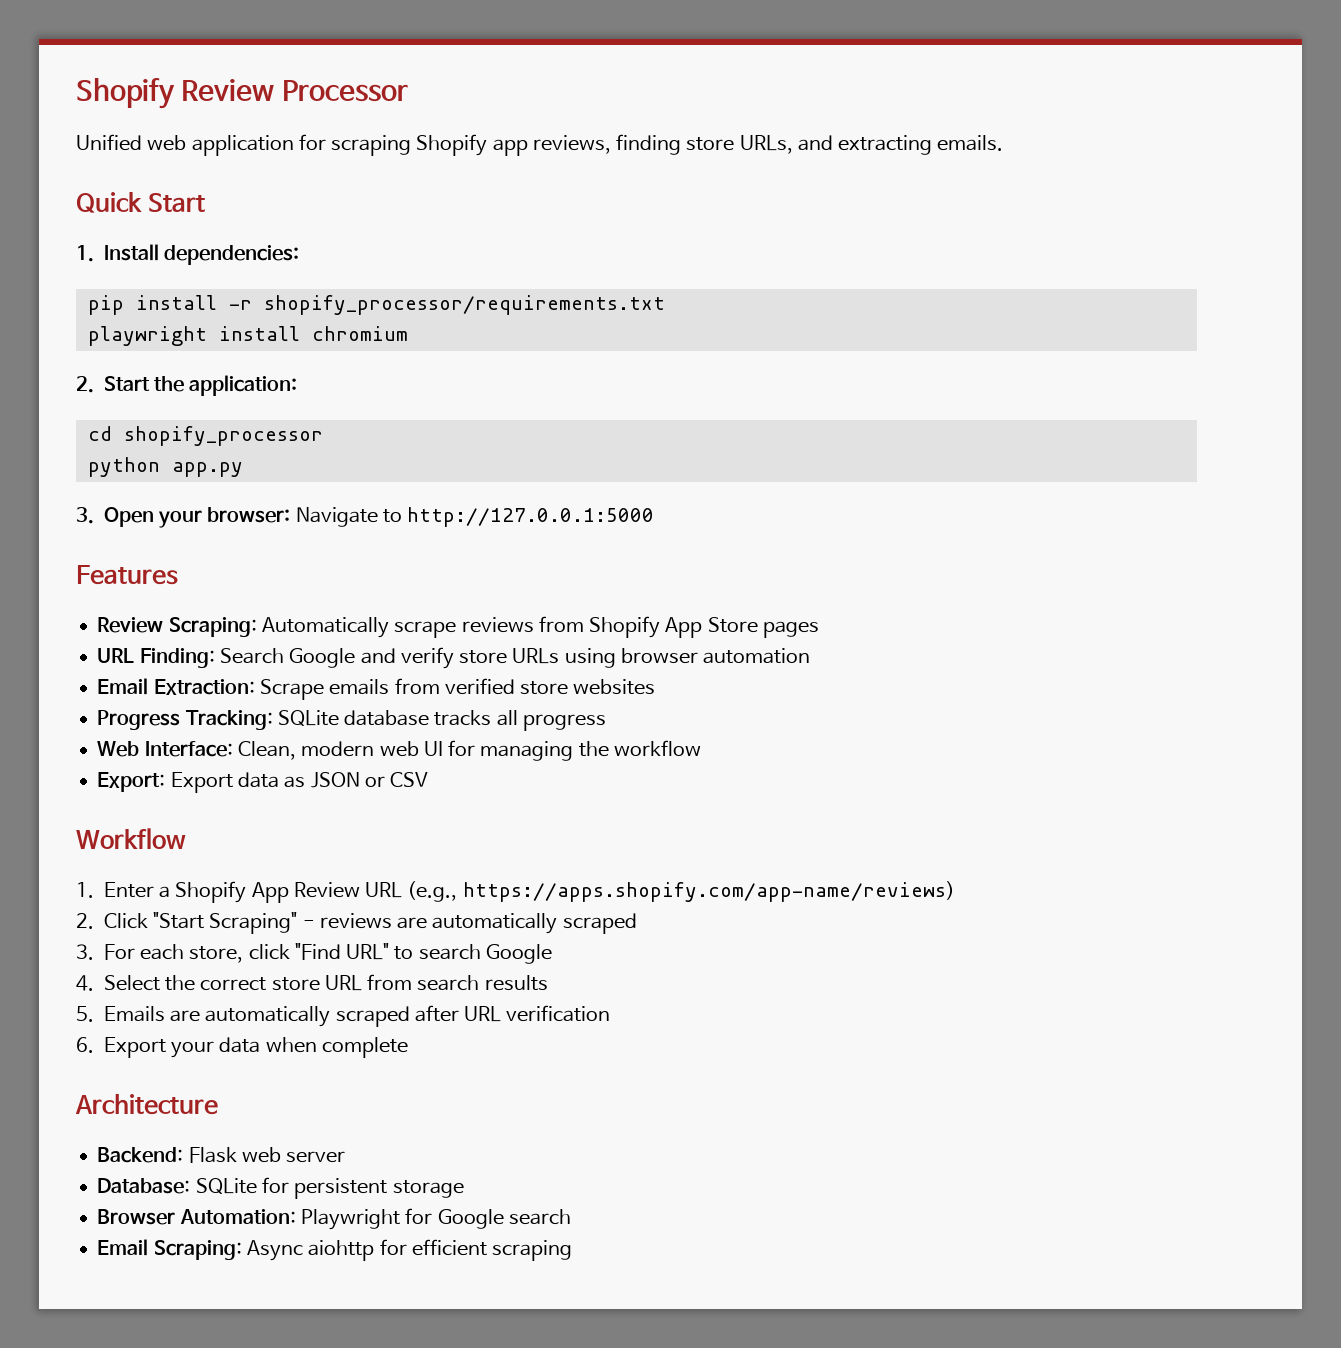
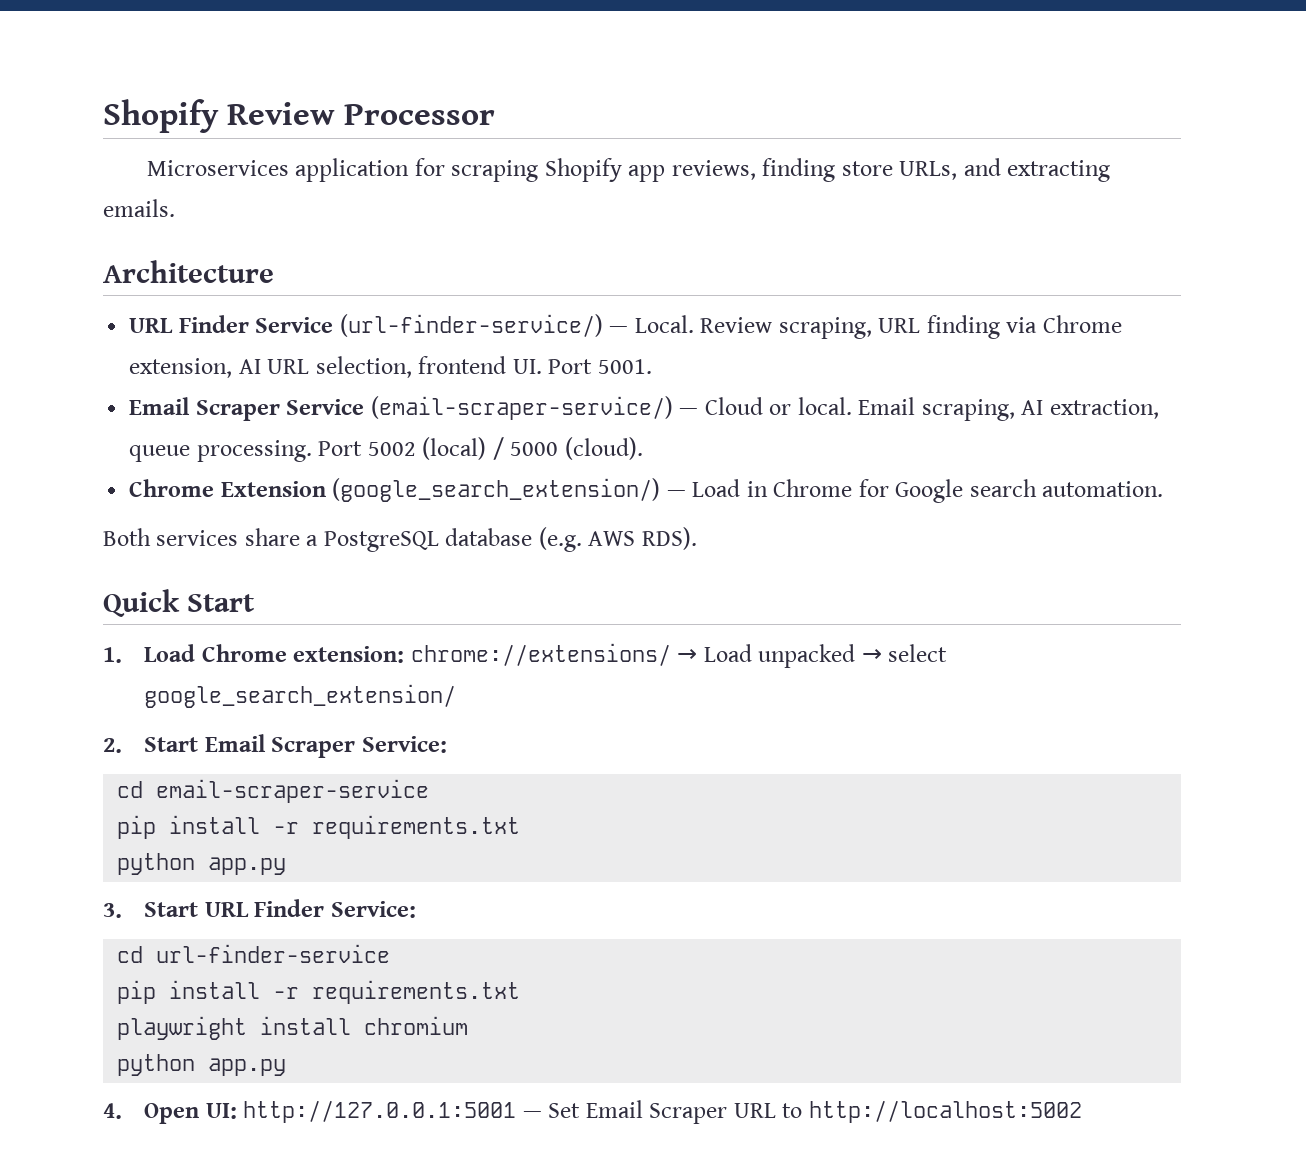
[76,134,187,151] Unified web -> [146,160,289,176] Microservices
[76,192,205,213] [76,244,300,265] [87,295,665,315] [87,326,408,346] [76,375,298,396] [87,426,323,446] [87,457,243,477] [76,507,655,528] [76,565,178,585] [97,616,819,638] [97,647,811,669] [97,678,656,700] [97,710,607,731] [97,740,701,761] [97,772,429,793] [76,828,186,849] [76,881,955,903] [76,912,637,934] [76,943,552,964] [76,974,548,991] [76,1005,611,1027] [76,1037,408,1058] [75,1094,218,1115] [97,1147,346,1163] [97,1177,464,1199] [97,1208,571,1230] [97,1239,573,1261] Quick Start // 1. Install dependencies: // pip install -r shopify_processor/requirements.txt // playwright install chromium // 2. Start the application: // cd shopify_processor // python app.py // 3. Open your browser: Navigate to http://127.0.0.1:5000 // Features // Review Scraping: Automatically scrape reviews from Shopify App Store pages // URL Finding: Search Google and verify store URLs using browser automation // Email Extraction: Scrape emails from verified store websites // Progress Tracking: SQLite database tracks all progress // Web Interface: Clean, modern web UI for managing the workflow // Export: Export data as JSON or CSV // Workflow // 1. Enter a Shopify App Review URL (e.g., https://apps.shopify.com/app-name/reviews) // 2. Click "Start Scraping" - reviews are automatically scraped // 3. For each store, click "Find URL" to search Google // 4. Select the correct store URL from search results // 5. Emails are automatically scraped after URL verification // 6. Export your data when complete // Architecture // Backend: Flask web server // Database: SQLite for persistent storage // Browser Automation: Playwright for Google search // Email Scraping: Async aiohttp for efficient scraping -> [103,260,274,283] [129,314,1122,339] [129,356,652,378] [129,396,1159,421] [129,437,643,462] [129,478,1164,503] [103,527,697,552] [103,589,256,617] [103,643,948,668] [144,684,457,708] [103,734,447,758] [117,779,430,803] [117,815,521,839] [117,853,287,875] [103,899,416,918] [117,944,391,963] [117,980,521,1004] [117,1016,469,1040] [117,1054,287,1076] [103,1100,1082,1124] Architecture // URL Finder Service (url-finder-service/) — Local. Review scraping, URL finding via Chrome extension, AI URL selection, frontend UI. Port 5001. // Email Scraper Service (email-scraper-service/) — Cloud or local. Email scraping, AI extraction, queue processing. Port 5002 (local) / 5000 (cloud). // Chrome Extension (google_search_extension/) — Load in Chrome for Google search automation. // Both services share a PostgreSQL database (e.g. AWS RDS). // Quick Start // 1. Load Chrome extension: chrome://extensions/ → Load unpacked → select google_search_extension/ // 2. Start Email Scraper Service: // cd email-scraper-service // pip install -r requirements.txt // python app.py // 3. Start URL Finder Service: // cd url-finder-service // pip install -r requirements.txt // playwright install chromium // python app.py // 4. Open UI: http://127.0.0.1:5001 — Set Email Scraper URL to http://localhost:5002

